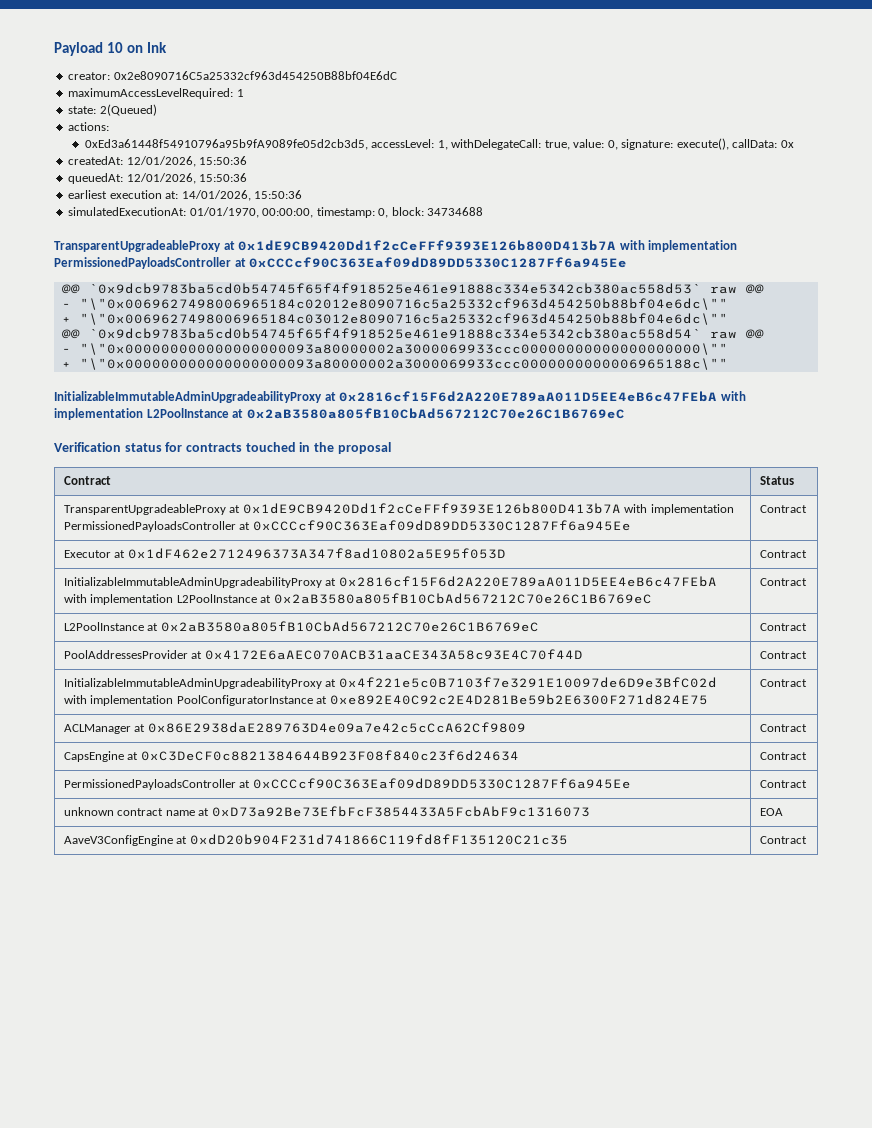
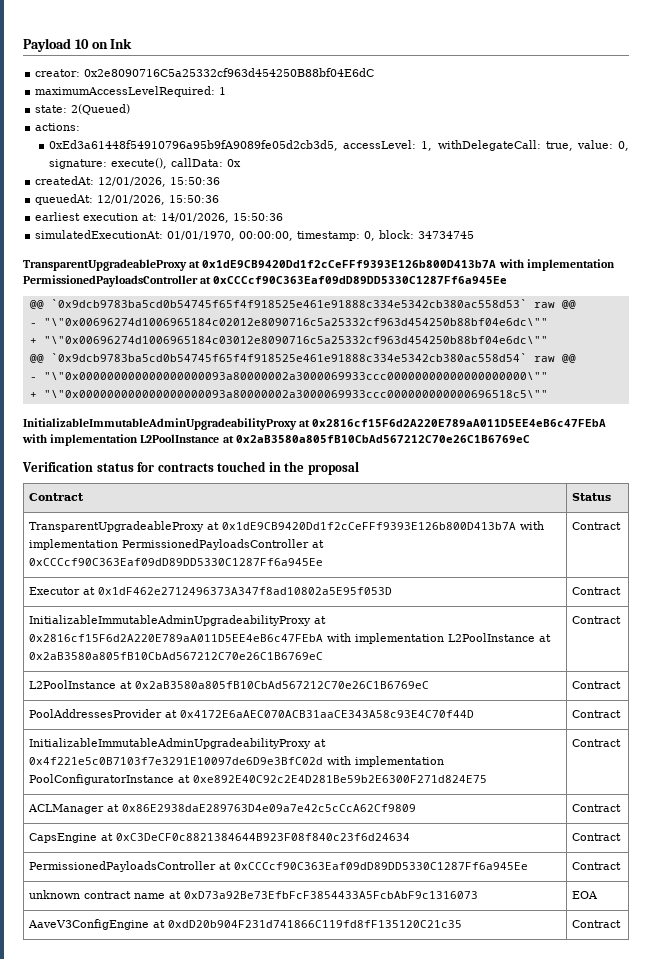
[427,207,484,216] 34734688 -> [418,231,475,239] 34734745
[79,298,728,310] [61,313,728,325] "\"0x0069627498006965184c02012e8090716c5a25332cf963d454250b88bf04e6dc\"" // + "\"0x0069627498006965184c03012e8090716c5a25332cf963d454250b88bf04e6dc\"" -> [43,318,548,326] [29,336,548,344] "\"0x00696274d1006965184c02012e8090716c5a25332cf963d454250b88bf04e6dc\"" // + "\"0x00696274d1006965184c03012e8090716c5a25332cf963d454250b88bf04e6dc\""
[79,358,728,370] "\"0x000000000000000000093a80000002a3000069933ccc0000000000006965188c\"" -> [43,390,548,398] "\"0x000000000000000000093a80000002a3000069933ccc000000000000696518c5\""

